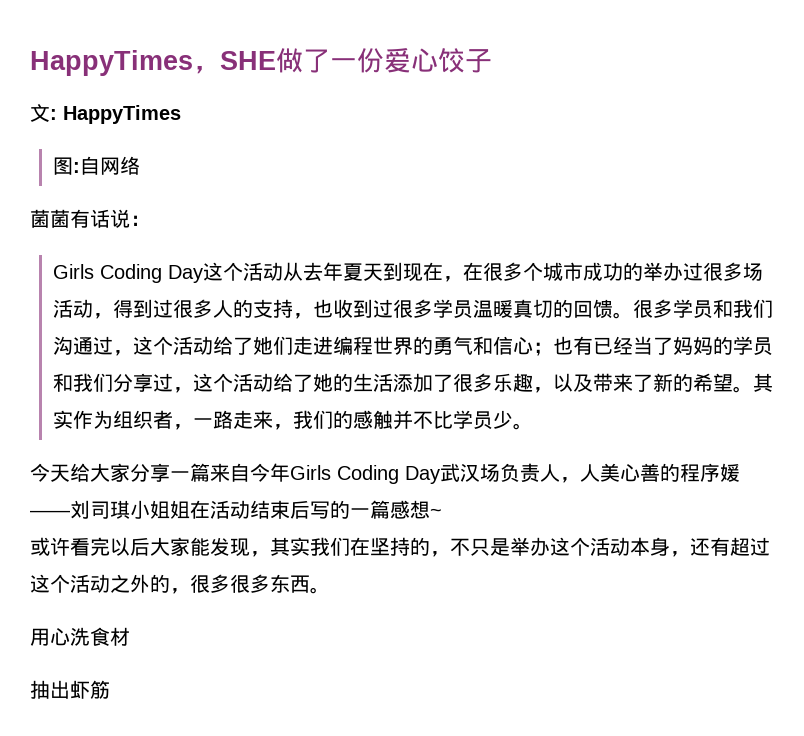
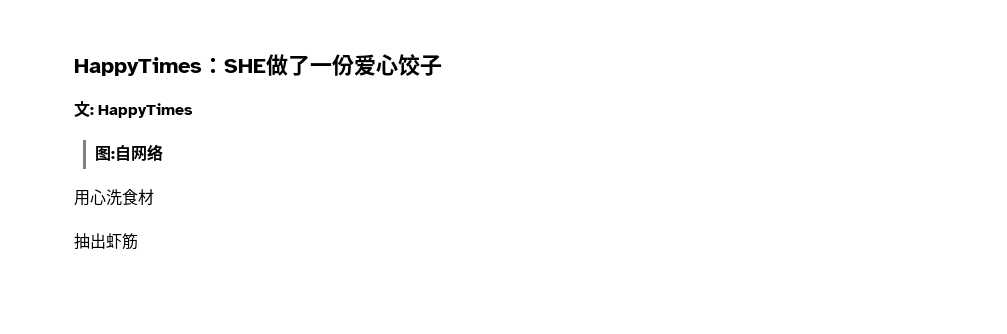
[30,50,220,76] HappyTimes， -> [74,57,224,76] HappyTimes：
[30,209,150,228] [52,262,763,283] [52,299,773,319] [52,336,773,356] [52,373,773,393] [52,410,533,430] [30,463,740,484] [30,500,442,519] [30,537,770,557] [30,574,330,594] // 菌菌有话说： // Girls Coding Day这个活动从去年夏天到现在，在很多个城市成功的举办过很多场活动，得到过很多人的支持，也收到过很多学员温暖真切的回馈。很多学员和我们沟通过，这个活动给了她们走进编程世界的勇气和信心；也有已经当了妈妈的学员和我们分享过，这个活动给了她的生活添加了很多乐趣，以及带来了新的希望。其实作为组织者，一路走来，我们的感触并不比学员少。 // 今天给大家分享一篇来自今年Girls Coding Day武汉场负责人，人美心善的程序媛——刘司琪小姐姐在活动结束后写的一篇感想~ // 或许看完以后大家能发现，其实我们在坚持的，不只是举办这个活动本身，还有超过这个活动之外的，很多很多东西。 -> (163, 152) none

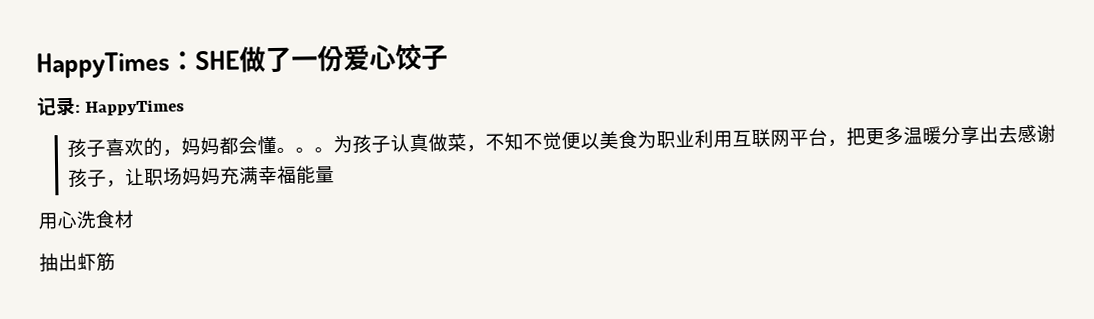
[74,101,90,118] 文 -> [37,96,76,117] 记录
[94,144,163,161] 图:自网络 -> [66,124,1056,159] [67,165,335,189] 孩子喜欢的，妈妈都会懂。。。为孩子认真做菜，不知不觉便以美食为职业利用互联网平台，把更多温暖分享出去感谢孩子，让职场妈妈充满幸福能量

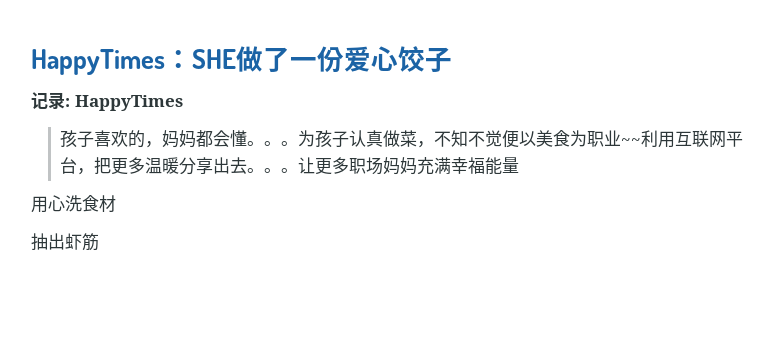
(695, 138) none -> [621,138,642,145] ~~
[1016,124,1056,144] [67,167,145,189] 感谢孩子，让 -> [247,157,350,175] 。。。让更多

